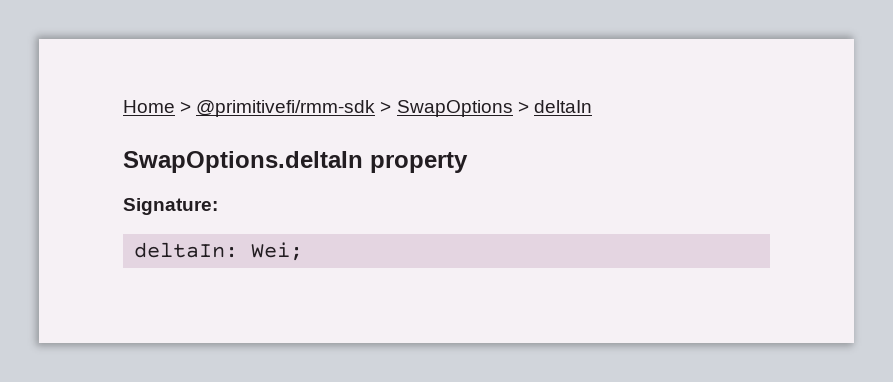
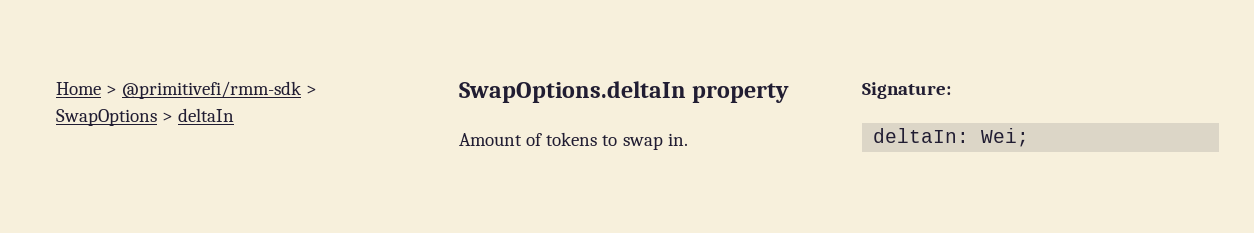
(468, 162) none -> [459,132,688,150] // Amount of tokens to swap in.

